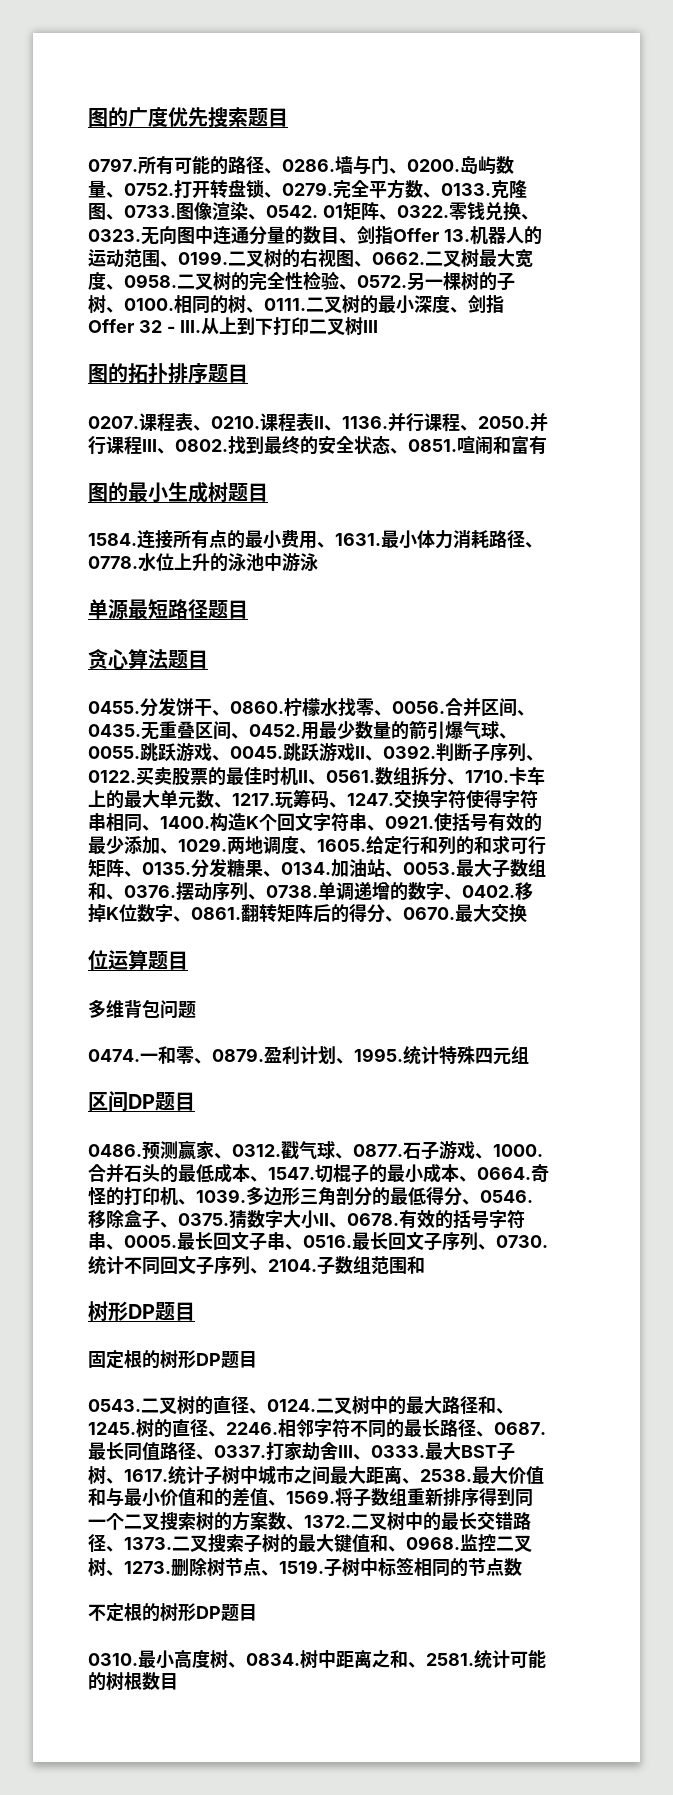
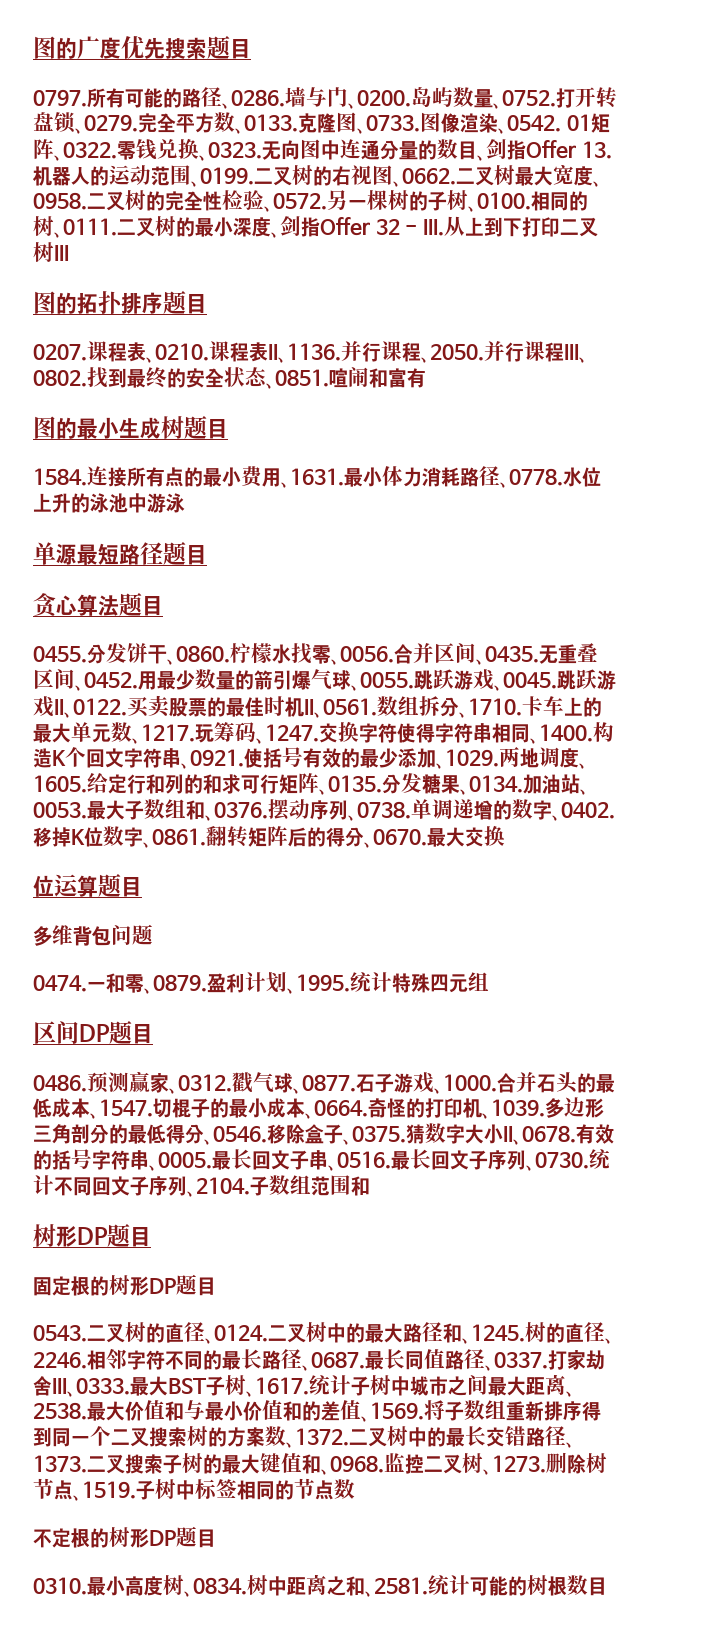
[383,743,544,762] 0392.判断子序列、 -> (73, 715) none

